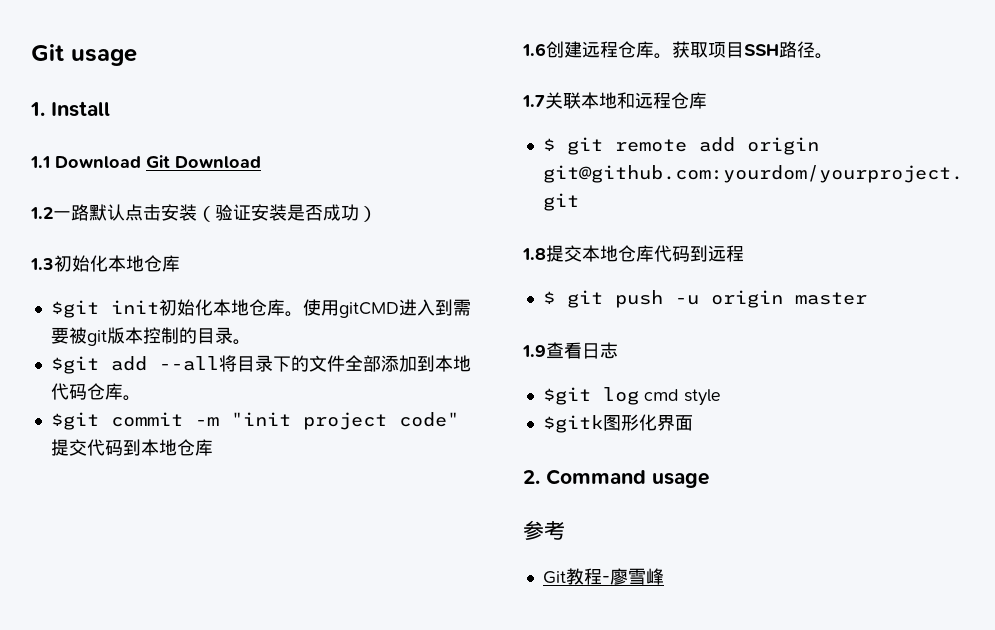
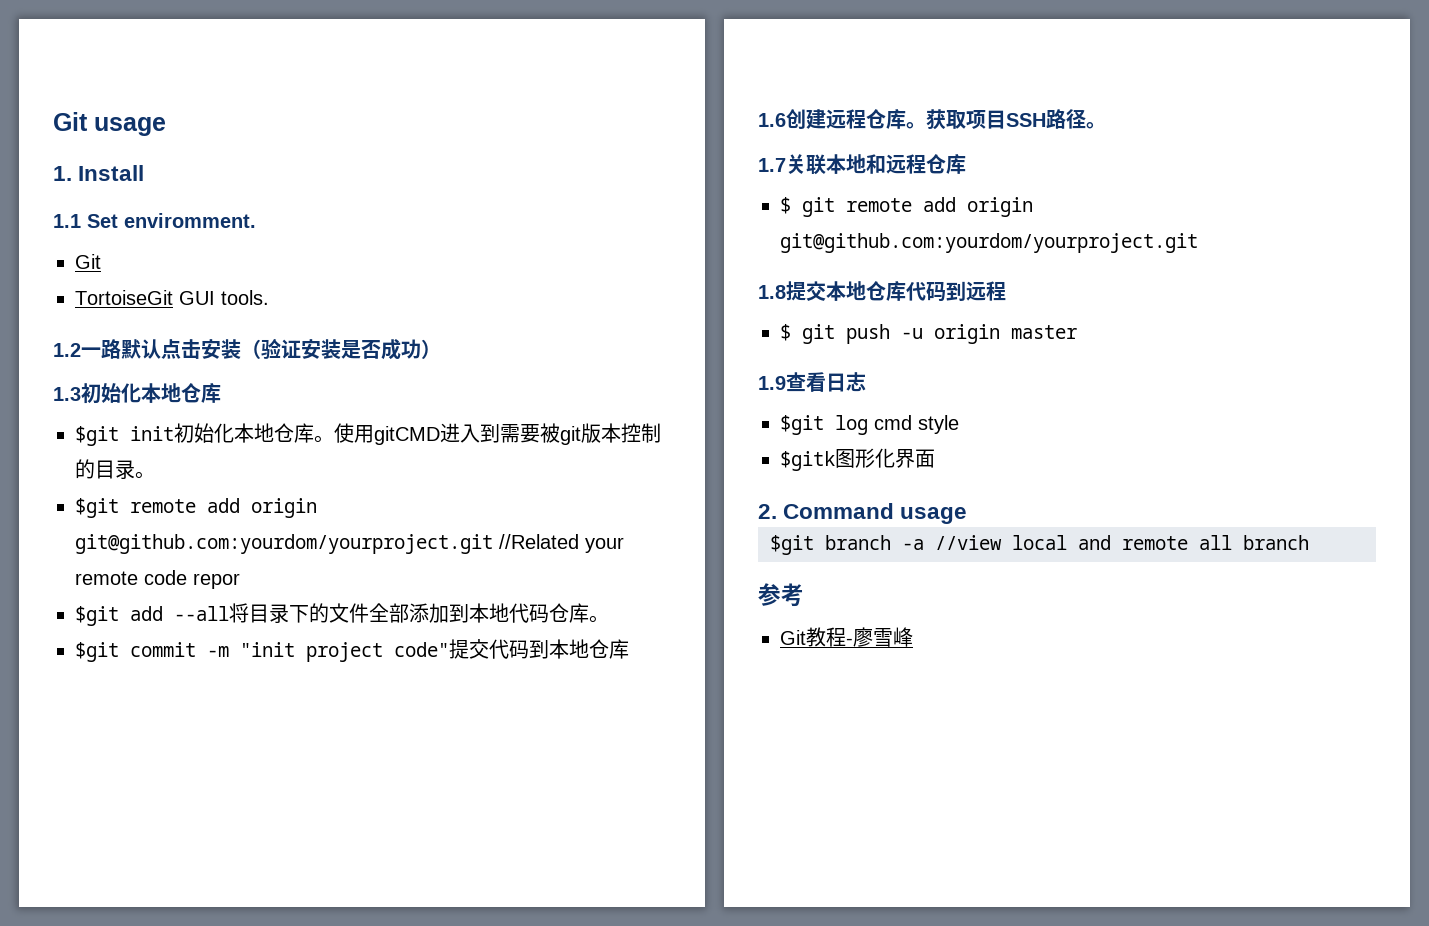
[55,155,261,168] Download Git Download -> [87,213,256,228] [75,254,101,269] [75,290,269,305] Set enviromment. // Git // TortoiseGit GUI tools.
(251, 342) none -> [75,498,317,518] [75,534,624,554] [75,570,240,589] // $git remote add origin git@github.com:yourdom/yourproject.git //Related your remote code repor
(709, 480) none -> [770,535,1309,555] // $git branch -a //view local and remote all branch

